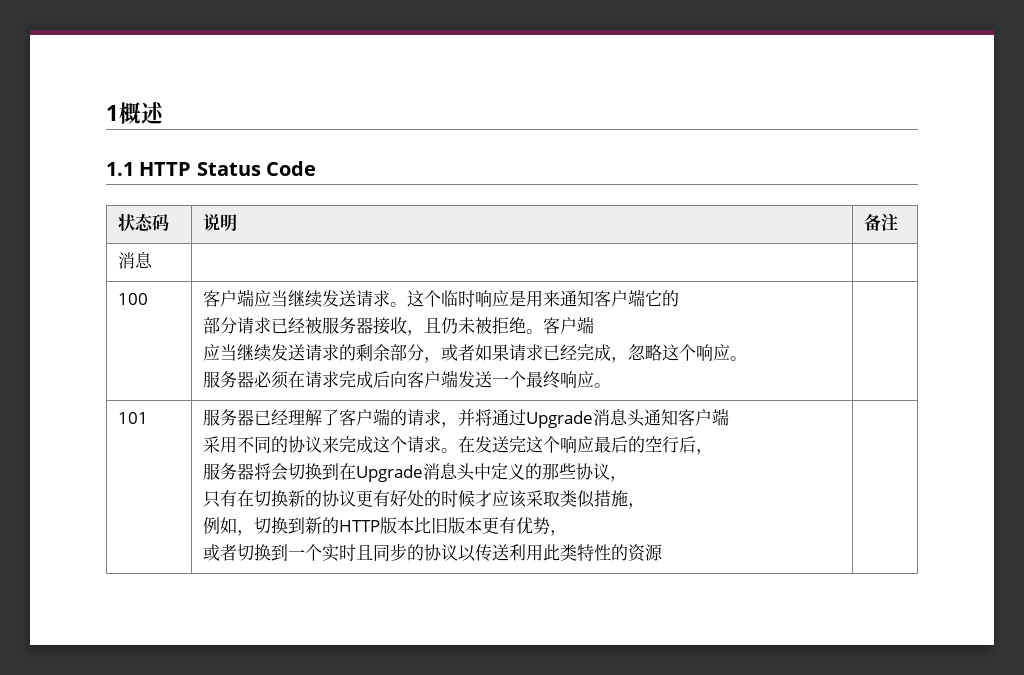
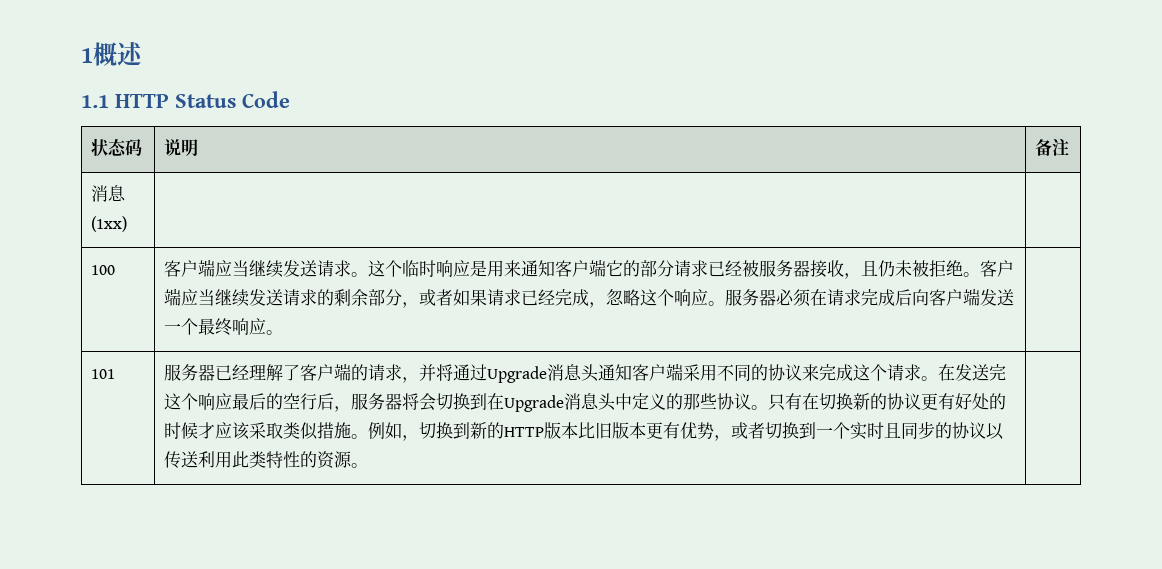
(154, 260) none -> [91,216,128,232] (1xx)
(680, 298) // -> (641, 268) none
(595, 325) // -> (182, 297) none
(748, 358) // -> (726, 303) none
(730, 417) // -> (684, 372) none
(714, 452) // -> (352, 409) none
[610,476,628,482] ， // -> [751,405,769,410] 。
[628,503,646,509] ， // -> [351,434,369,439] 。
(568, 533) // -> (732, 438) none
(664, 552) none -> [351,463,369,468] 。

